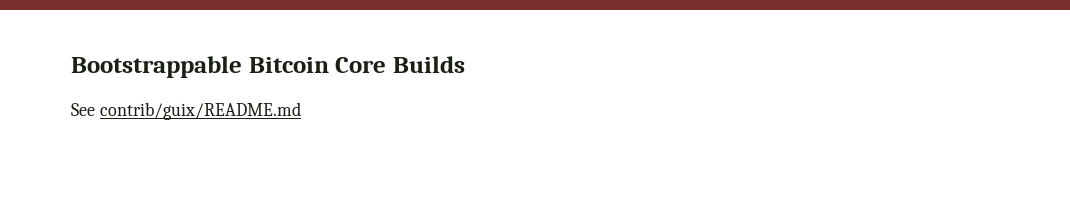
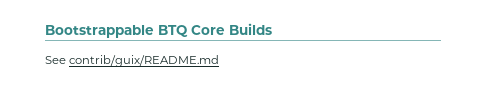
[248,57,329,73] Bitcoin -> [158,25,188,37] BTQ

